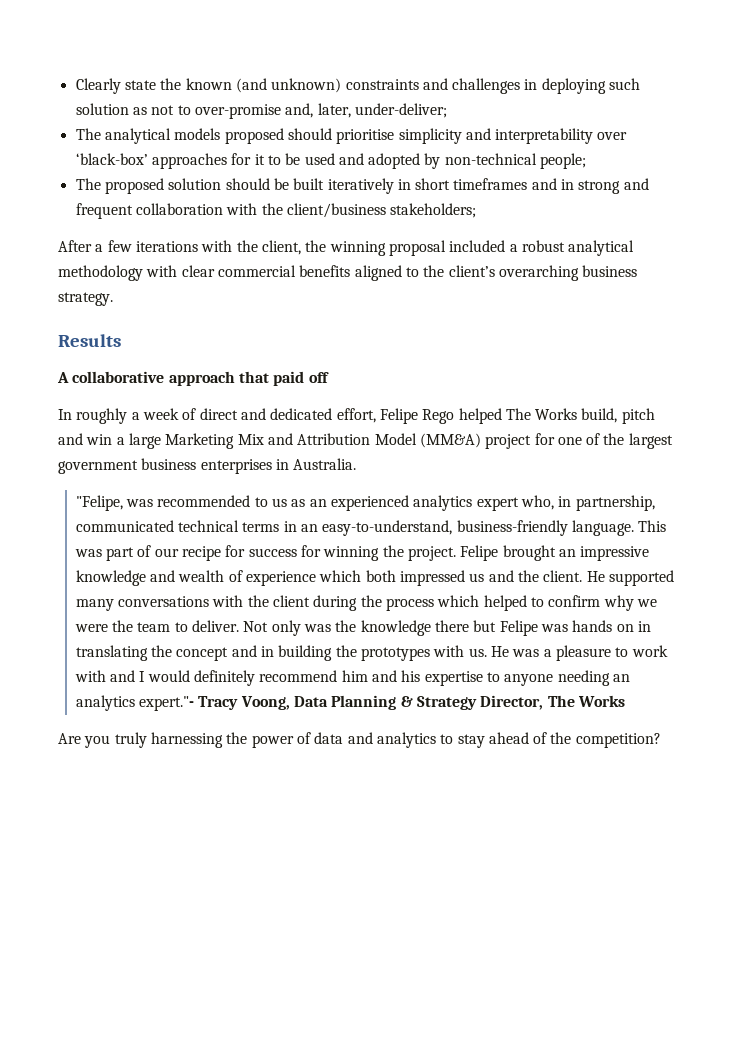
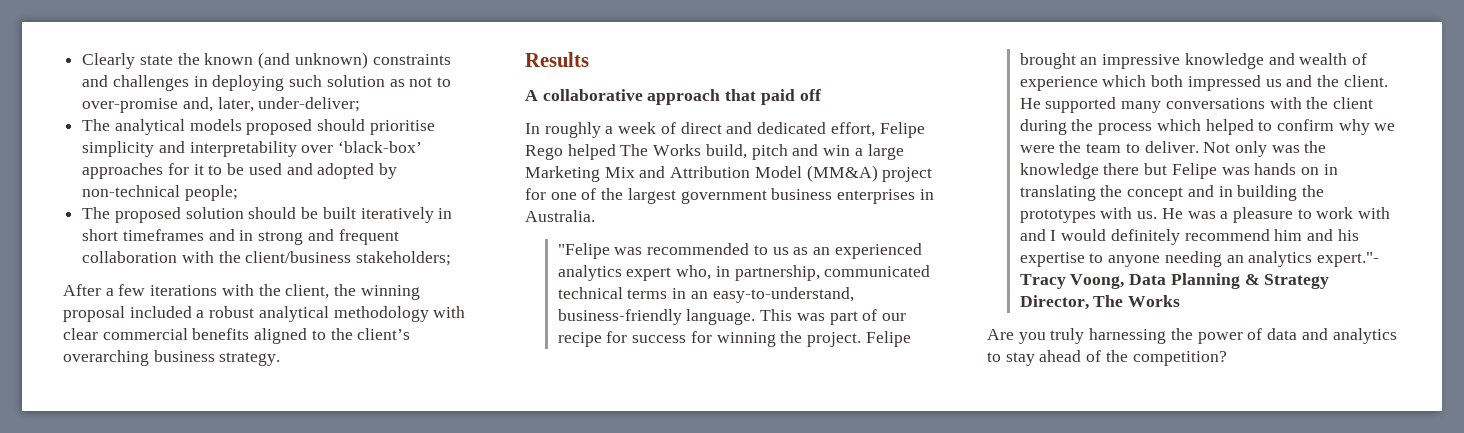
[75,495,123,511] "Felipe, -> [557,243,610,259] "Felipe

